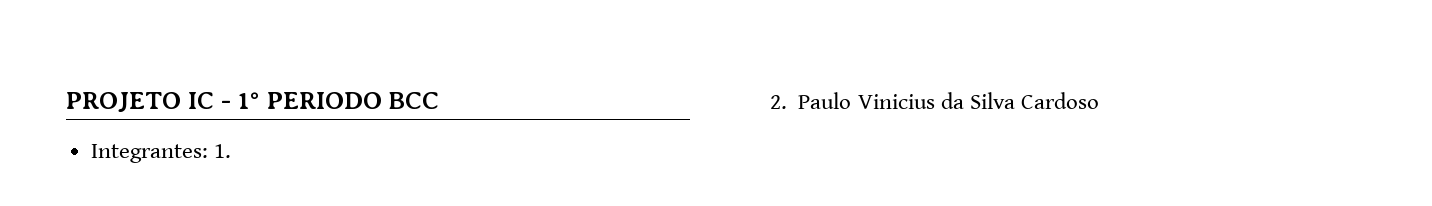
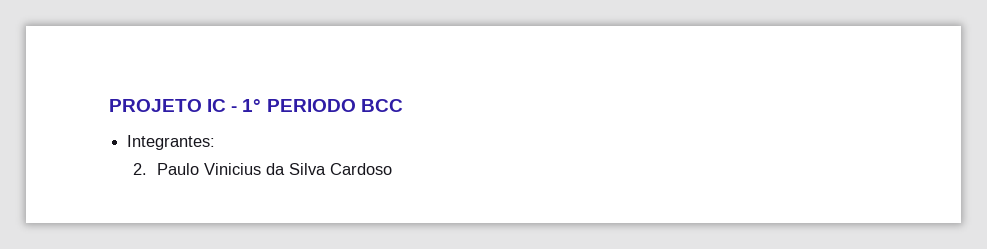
[213,144,231,158] 1. -> (216, 142) none

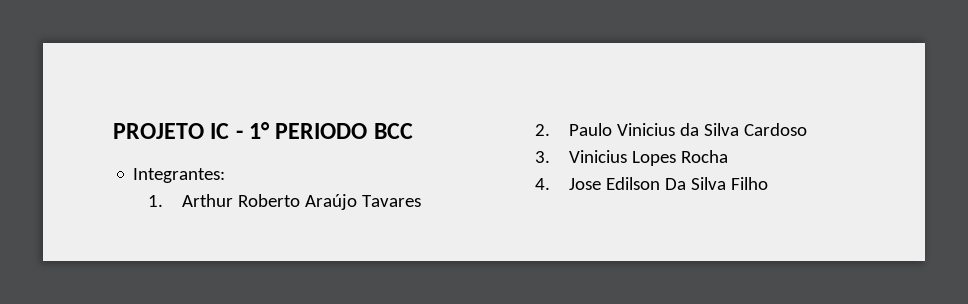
(216, 142) none -> [147,194,422,210] // 1. Arthur Roberto Araújo Tavares
(393, 169) none -> [534,150,729,166] [534,177,769,190] // 3. Vinicius Lopes Rocha // 4. Jose Edilson Da Silva Filho

